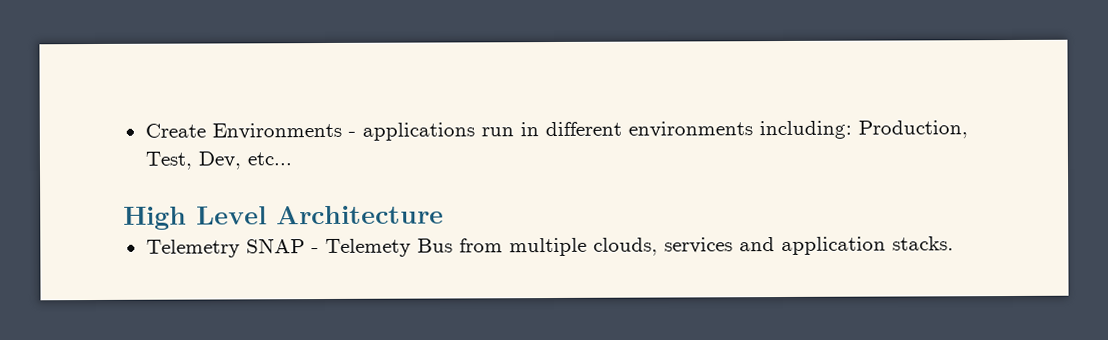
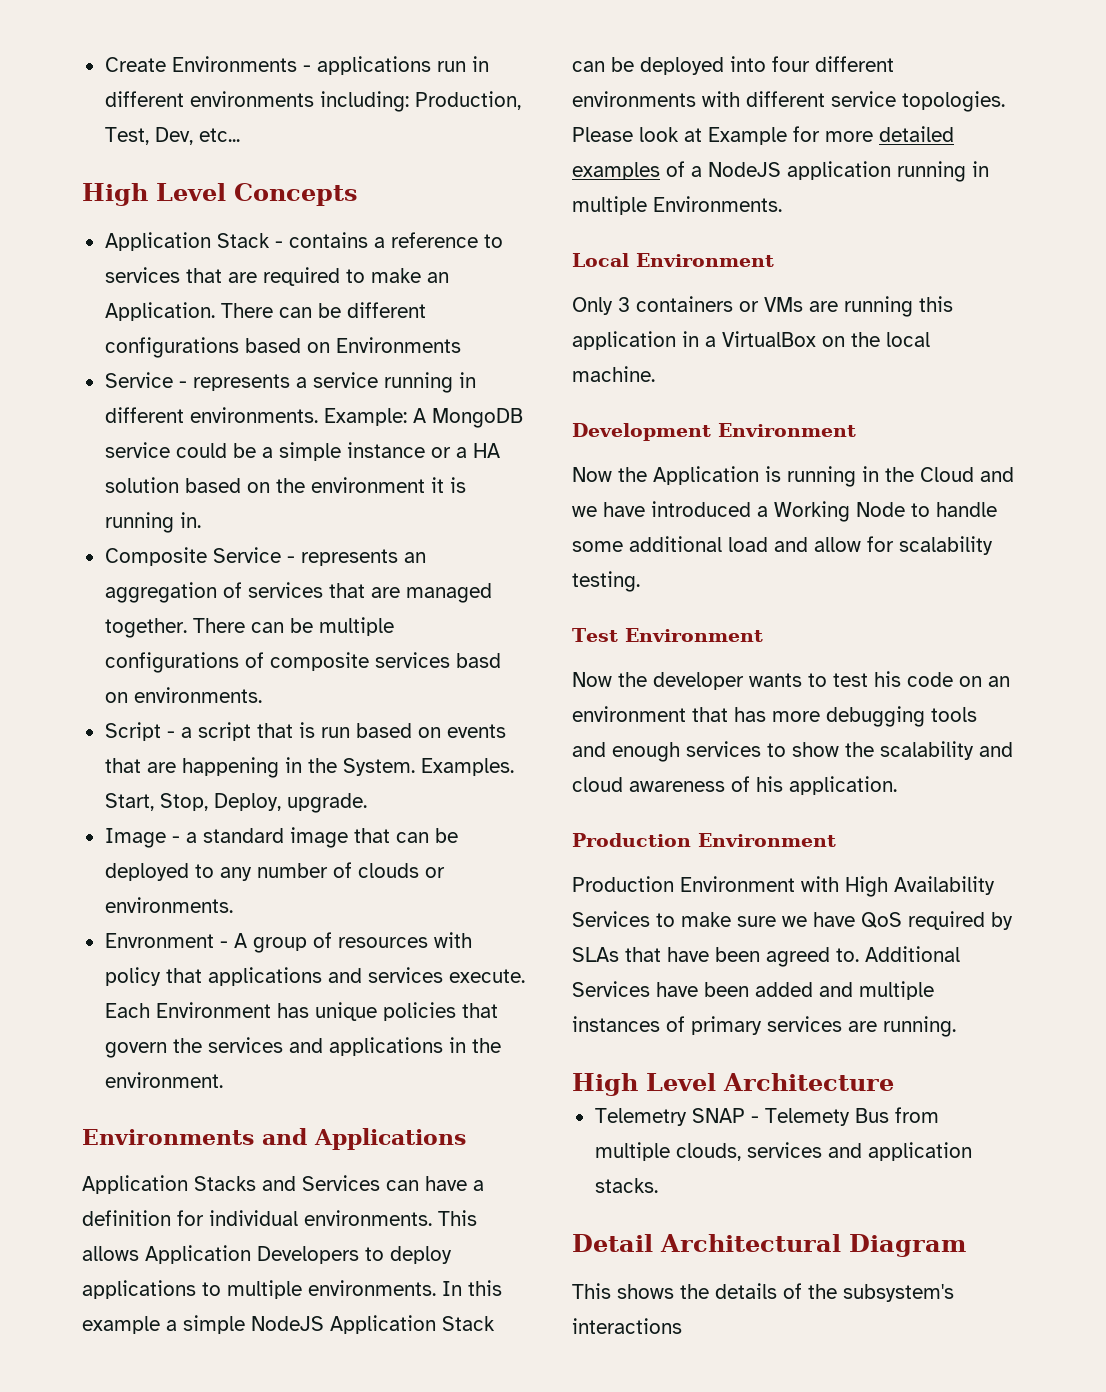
(292, 159) none -> [82,183,358,206] [104,232,503,251] [104,267,449,286] [104,302,426,321] [104,337,461,358] [104,372,476,393] [104,407,523,428] [104,442,500,461] [104,477,466,493] [104,512,201,533] [104,547,426,566] [104,582,492,603] [104,617,394,638] [104,652,501,673] [104,687,262,703] [104,722,506,741] [104,757,514,778] [104,793,367,813] [104,827,458,848] [104,862,445,881] [104,897,233,913] [104,932,472,953] [104,967,525,986] [104,1002,498,1021] [104,1037,501,1058] [104,1072,223,1088] [82,1128,466,1150] [82,1175,484,1194] [82,1210,477,1226] [82,1245,452,1264] [82,1280,502,1299] [82,1315,495,1334] [572,56,894,75] [572,91,1005,112] [572,126,954,145] [572,161,989,182] [572,196,782,215] [572,253,774,267] [572,296,953,317] [572,331,930,350] [572,366,655,382] [572,423,856,441] [572,466,1014,487] [572,501,997,522] [572,536,993,555] [572,571,640,592] [572,628,763,642] [572,671,1010,690] [572,706,977,727] [572,741,1013,762] [572,776,897,795] [572,833,836,847] [572,876,995,897] [572,911,1013,930] [572,946,960,967] [572,981,934,1000] [572,1016,956,1037] // High Level Concepts // Application Stack - contains a reference to services that are required to make an Application. There can be different configurations based on Environments // Service - represents a service running in different environments. Example: A MongoDB service could be a simple instance or a HA solution based on the environment it is running in. // Composite Service - represents an aggregation of services that are managed together. There can be multiple configurations of composite services basd on environments. // Script - a script that is run based on events that are happening in the System. Examples. Start, Stop, Deploy, upgrade. // Image - a standard image that can be deployed to any number of clouds or environments. // Envronment - A group of resources with policy that applications and services execute. Each Environment has unique policies that govern the services and applications in the environment. // Environments and Applications // Application Stacks and Services can have a definition for individual environments. This allows Application Developers to deploy applications to multiple environments. In this example a simple NodeJS Application Stack can be deployed into four different environments with different service topologies. Please look at Example for more detailed examples of a NodeJS application running in multiple Environments. // Local Environment // Only 3 containers or VMs are running this application in a VirtualBox on the local machine. // Development Environment // Now the Application is running in the Cloud and we have introduced a Working Node to handle some additional load and allow for scalability testing. // Test Environment // Now the developer wants to test his code on an environment that has more debugging tools and enough services to show the scalability and cloud awareness of his application. // Production Environment // Production Environment with High Availability Services to make sure we have QoS required by SLAs that have been agreed to. Additional Services have been added and multiple instances of primary services are running.
(954, 243) none -> [572,1234,966,1257] [572,1283,954,1302] [572,1318,682,1334] // Detail Architectural Diagram // This shows the details of the subsystem's interactions

